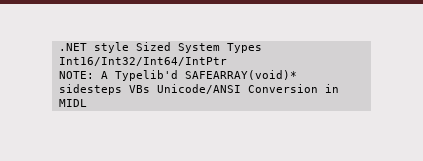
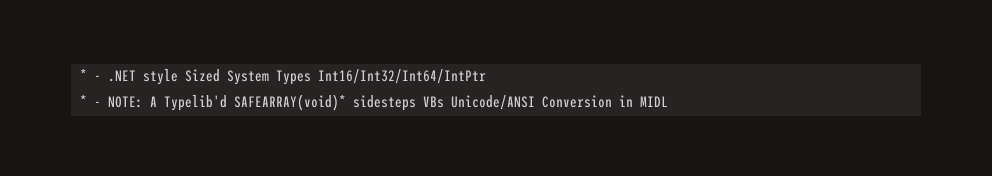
(58, 47) none -> [79,69,101,81] * -
(227, 61) none -> [79,95,101,107] * -

